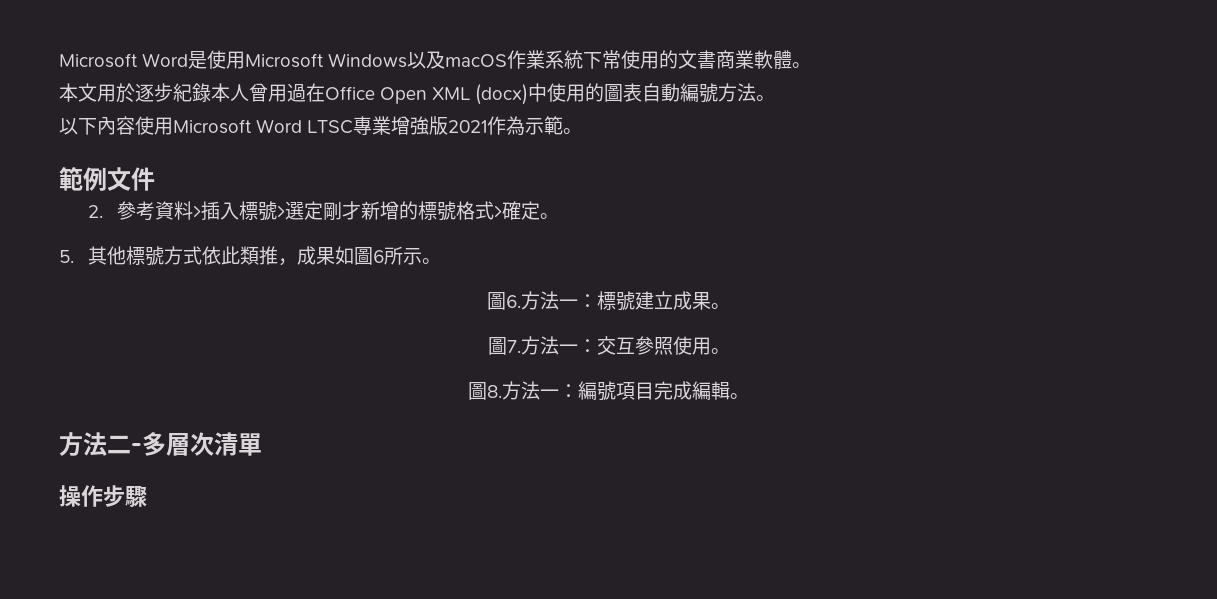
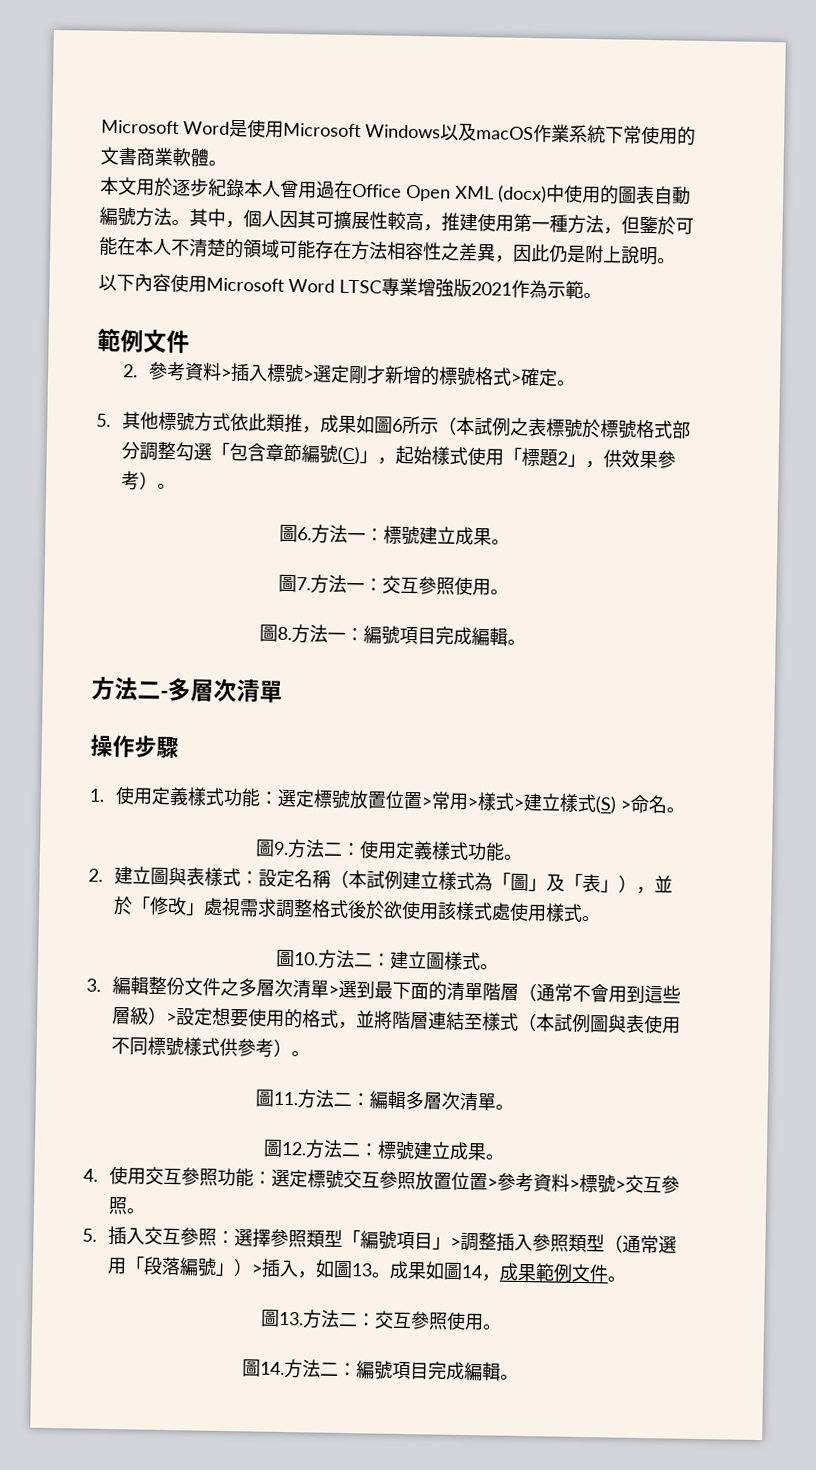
(776, 98) none -> [189,208,694,236] [99,236,676,266] 其中，個人因其可擴展性較高，推建使用第一種方法，但鑒於可能在本人不清楚的領域可能存在方法相容性之差異，因此仍是附上說明。
(423, 256) none -> [437,416,691,439] [120,441,676,469] [120,471,158,491] （本試例之表標號於標號格式部分調整勾選「包含章節編號(C)」，起始樣式使用「標題2」，供效果參考）
(147, 496) none -> [89,786,685,814] [255,838,522,862] [88,866,673,895] [112,896,600,922] [276,949,499,971] [86,976,681,1004] [111,1006,681,1034] [110,1036,310,1058] [255,1089,514,1112] [263,1139,504,1161] [83,1165,680,1194] [107,1196,145,1215] [82,1225,677,1254] [106,1256,626,1283] [260,1309,502,1331] [242,1358,519,1382] // 1.使用定義樣式功能：選定標號放置位置>常用>樣式>建立樣式(S) >命名。 // 圖9.方法二：使用定義樣式功能。 // 2.建立圖與表樣式：設定名稱（本試例建立樣式為「圖」及「表」），並於「修改」處視需求調整格式後於欲使用該樣式處使用樣式。 // 圖10.方法二：建立圖樣式。 // 3.編輯整份文件之多層次清單>選到最下面的清單階層（通常不會用到這些層級）>設定想要使用的格式，並將階層連結至樣式（本試例圖與表使用不同標號樣式供參考）。 // 圖11.方法二：編輯多層次清單。 // 圖12.方法二：標號建立成果。 // 4.使用交互參照功能：選定標號交互參照放置位置>參考資料>標號>交互參照。 // 5.插入交互參照：選擇參照類型「編號項目」>調整插入參照類型（通常選用「段落編號」）>插入，如圖13。成果如圖14，成果範例文件。 // 圖13.方法二：交互參照使用。 // 圖14.方法二：編號項目完成編輯。

